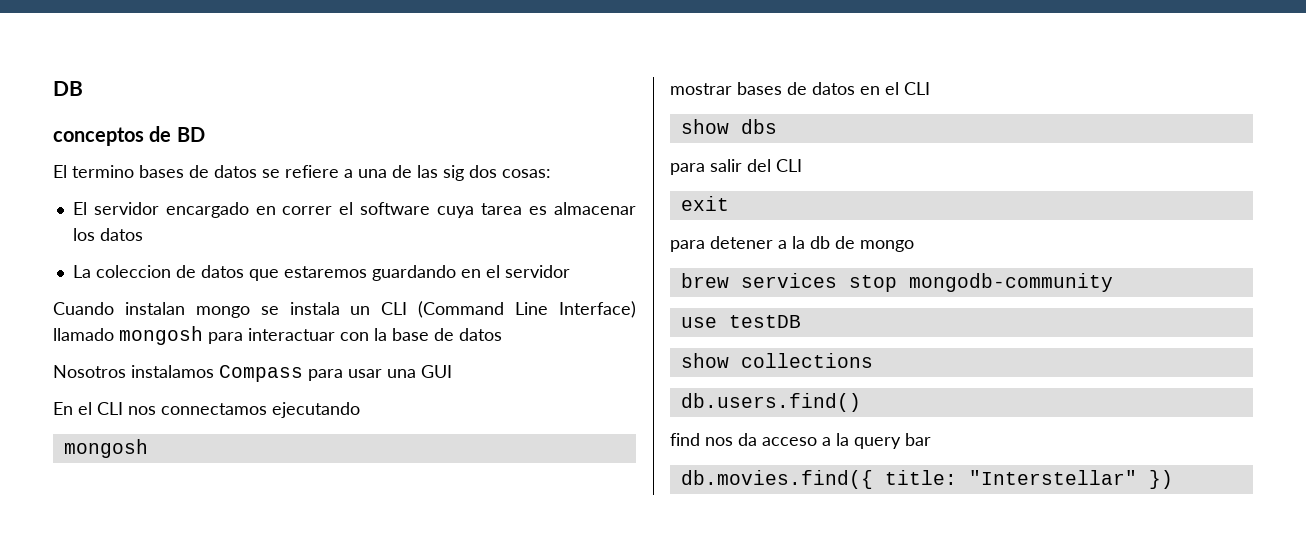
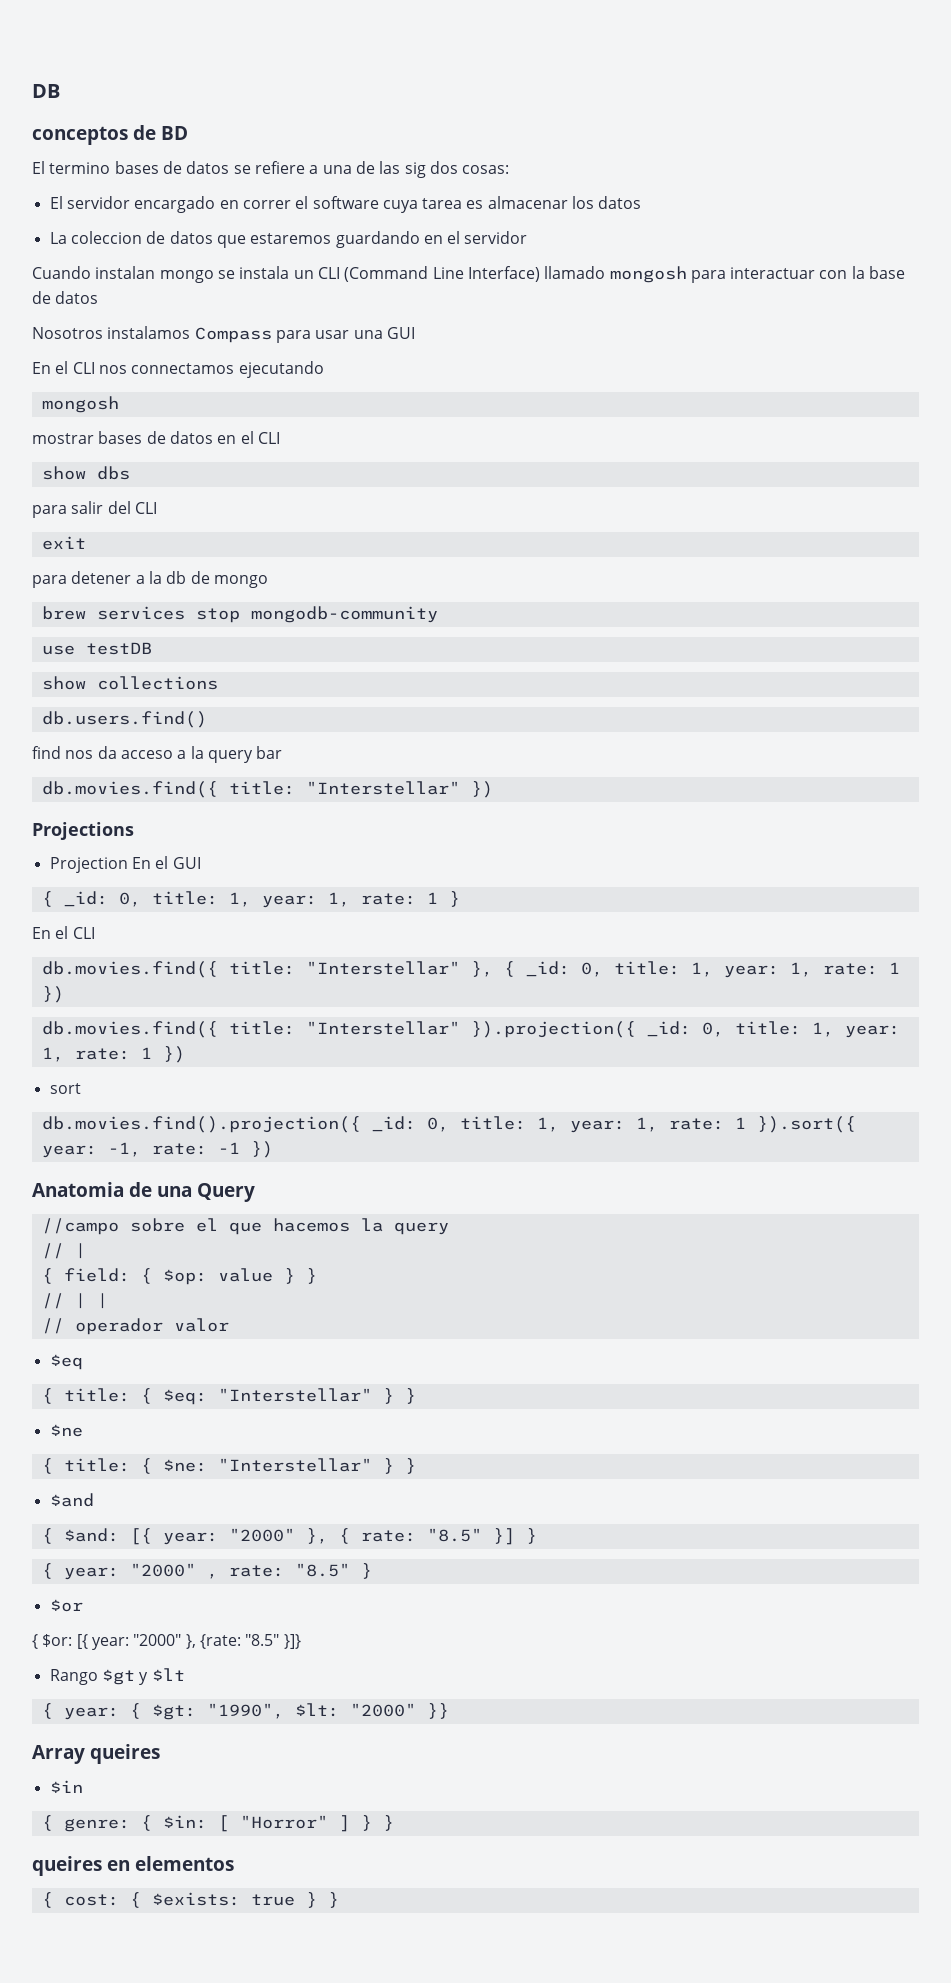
(1173, 479) none -> [32,822,134,840] [49,856,201,873] [41,891,460,908] [32,926,95,939] [41,961,900,978] [41,986,64,1003] [41,1021,900,1038] [41,1046,185,1063] [49,1083,81,1094] [41,1116,856,1133] [41,1141,273,1158] [32,1182,255,1202] [41,1218,449,1235] [41,1243,86,1259] [41,1268,317,1285] [41,1293,108,1309] [41,1318,229,1335] [49,1354,83,1370] [41,1388,416,1405] [49,1424,83,1437] [41,1458,416,1474] [49,1493,94,1507] [41,1528,537,1545] [41,1563,372,1580] [49,1599,83,1612] [32,1634,301,1650] [49,1668,185,1685] [41,1703,449,1720] [32,1744,160,1764] [49,1780,83,1793] [41,1815,394,1832] [32,1856,234,1876] [41,1892,339,1908] // Projections // Projection En el GUI // { _id: 0, title: 1, year: 1, rate: 1 } // En el CLI // db.movies.find({ title: "Interstellar" }, { _id: 0, title: 1, year: 1, rate: 1 }) // db.movies.find({ title: "Interstellar" }).projection({ _id: 0, title: 1, year: 1, rate: 1 }) // sort // db.movies.find().projection({ _id: 0, title: 1, year: 1, rate: 1 }).sort({ year: -1, rate: -1 }) // Anatomia de una Query // //campo sobre el que hacemos la query // // | // { field: { $op: value } } // // | | // // operador valor // $eq // { title: { $eq: "Interstellar" } } // $ne // { title: { $ne: "Interstellar" } } // $and // { $and: [{ year: "2000" }, { rate: "8.5" }] } // { year: "2000" , rate: "8.5" } // $or // { $or: [{ year: "2000" }, {rate: "8.5" }]} // Rango $gt y $lt // { year: { $gt: "1990", $lt: "2000" }} // Array queires // $in // { genre: { $in: [ "Horror" ] } } // queires en elementos // { cost: { $exists: true } }

